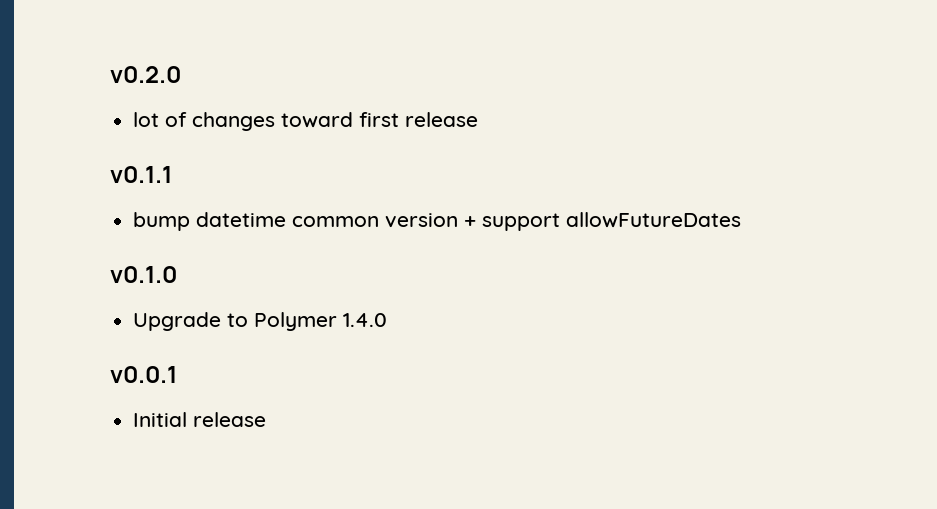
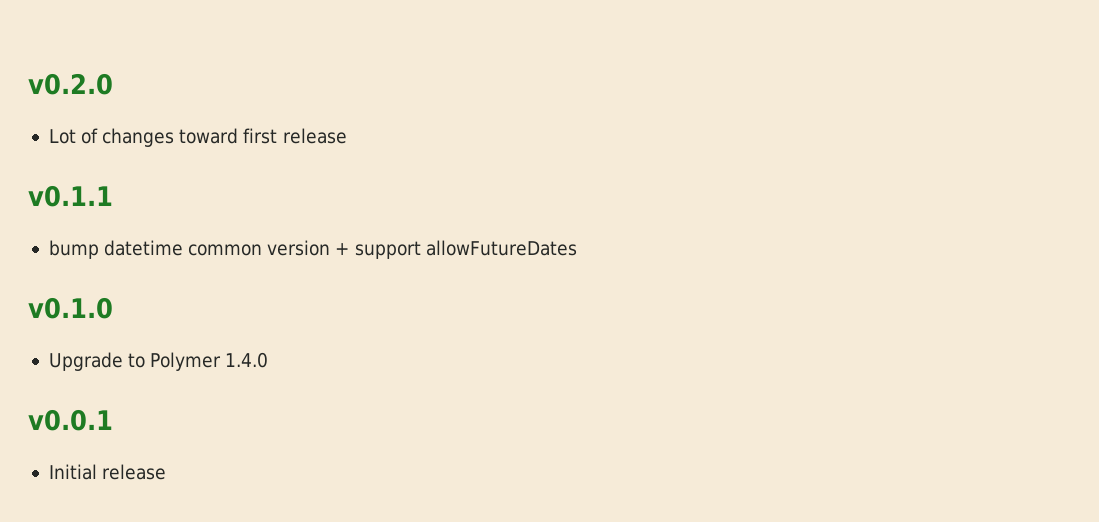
[133,112,160,127] lot -> [48,129,76,144] Lot

